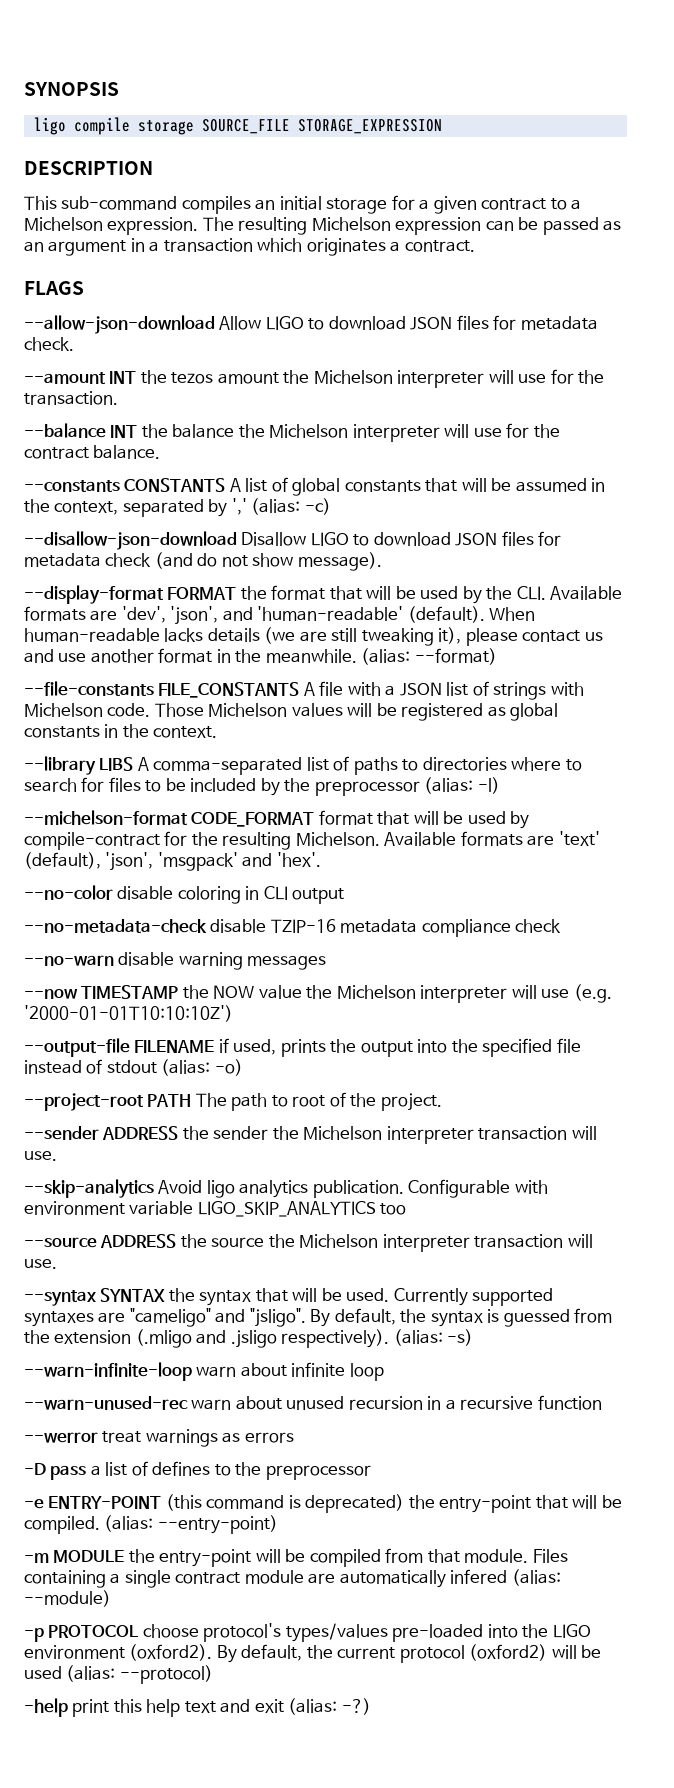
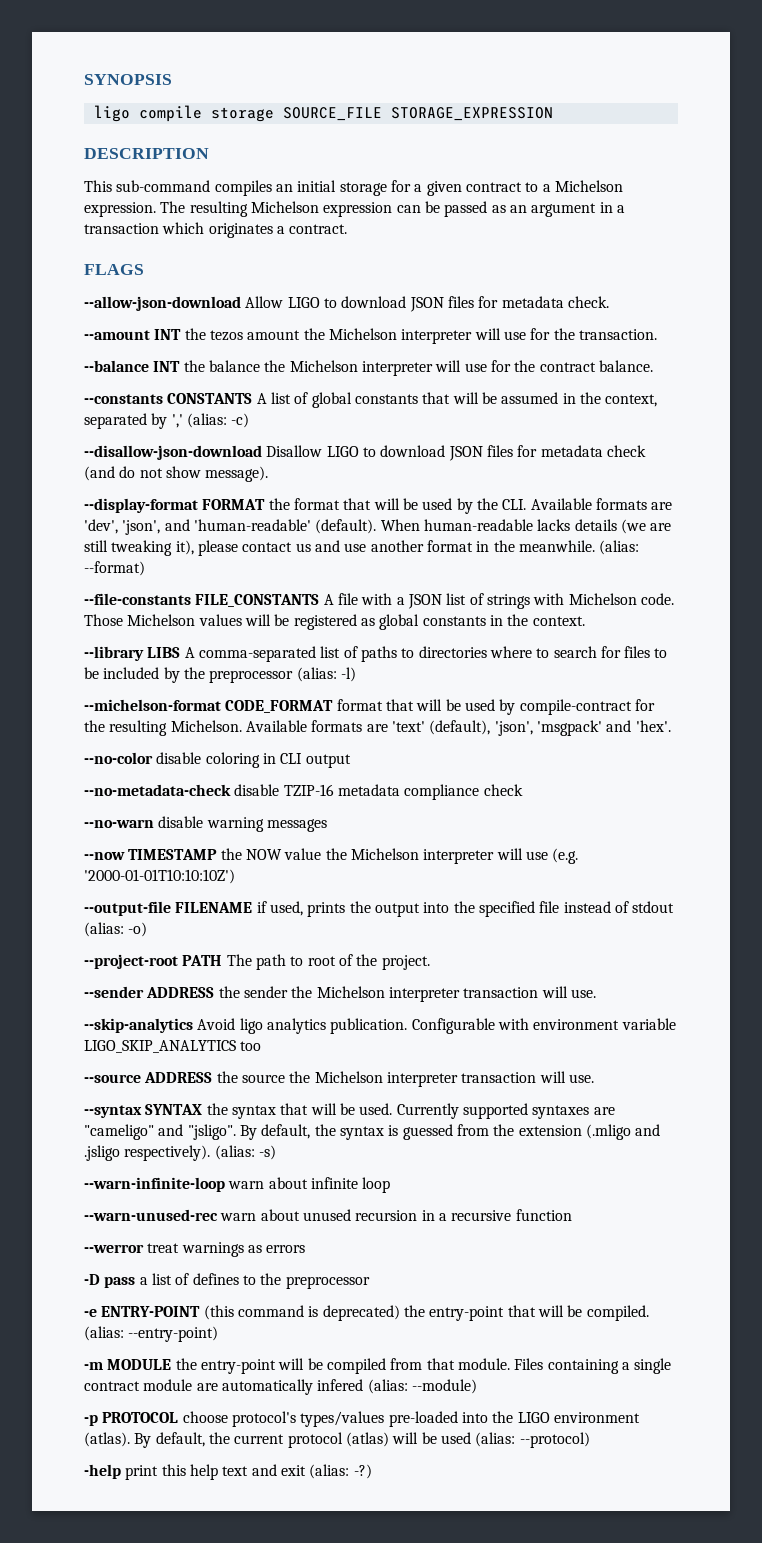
[129,1644,213,1661] (oxford2). -> [84,1432,130,1447] (atlas).
[469,1644,548,1661] (oxford2) -> [345,1432,389,1447] (atlas)

